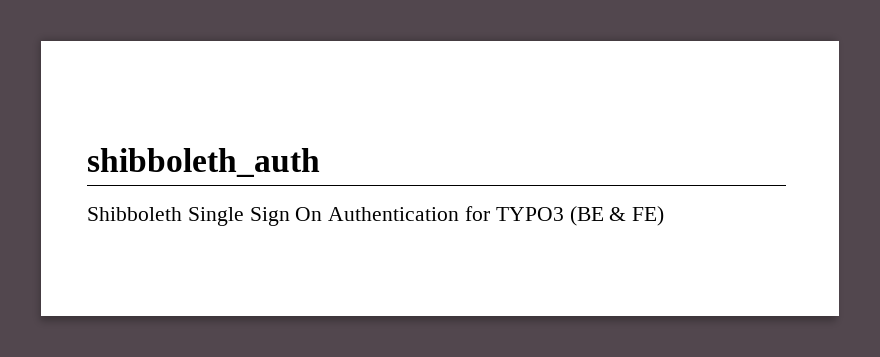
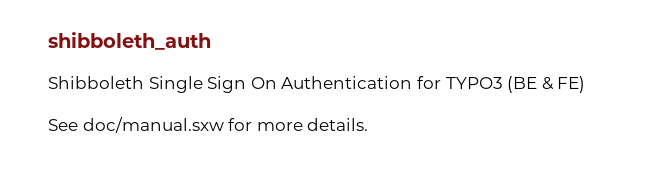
(665, 216) none -> [48,117,369,133] // See doc/manual.sxw for more details.

